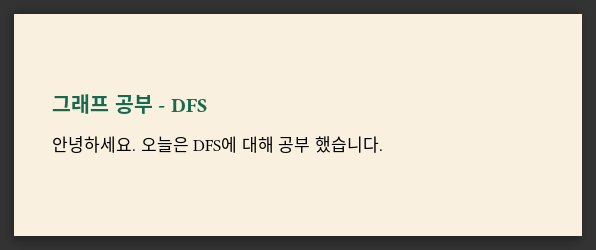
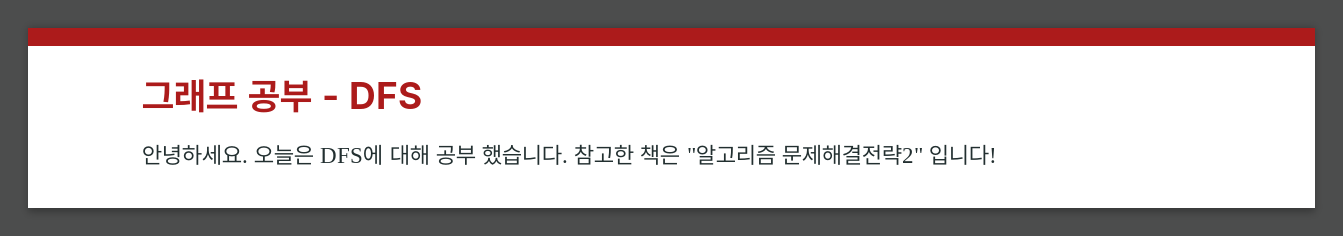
(383, 144) none -> [574,144,998,165] 참고한 책은 "알고리즘 문제해결전략2" 입니다!

